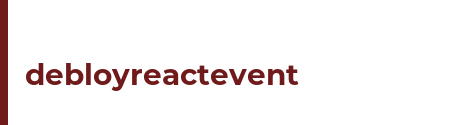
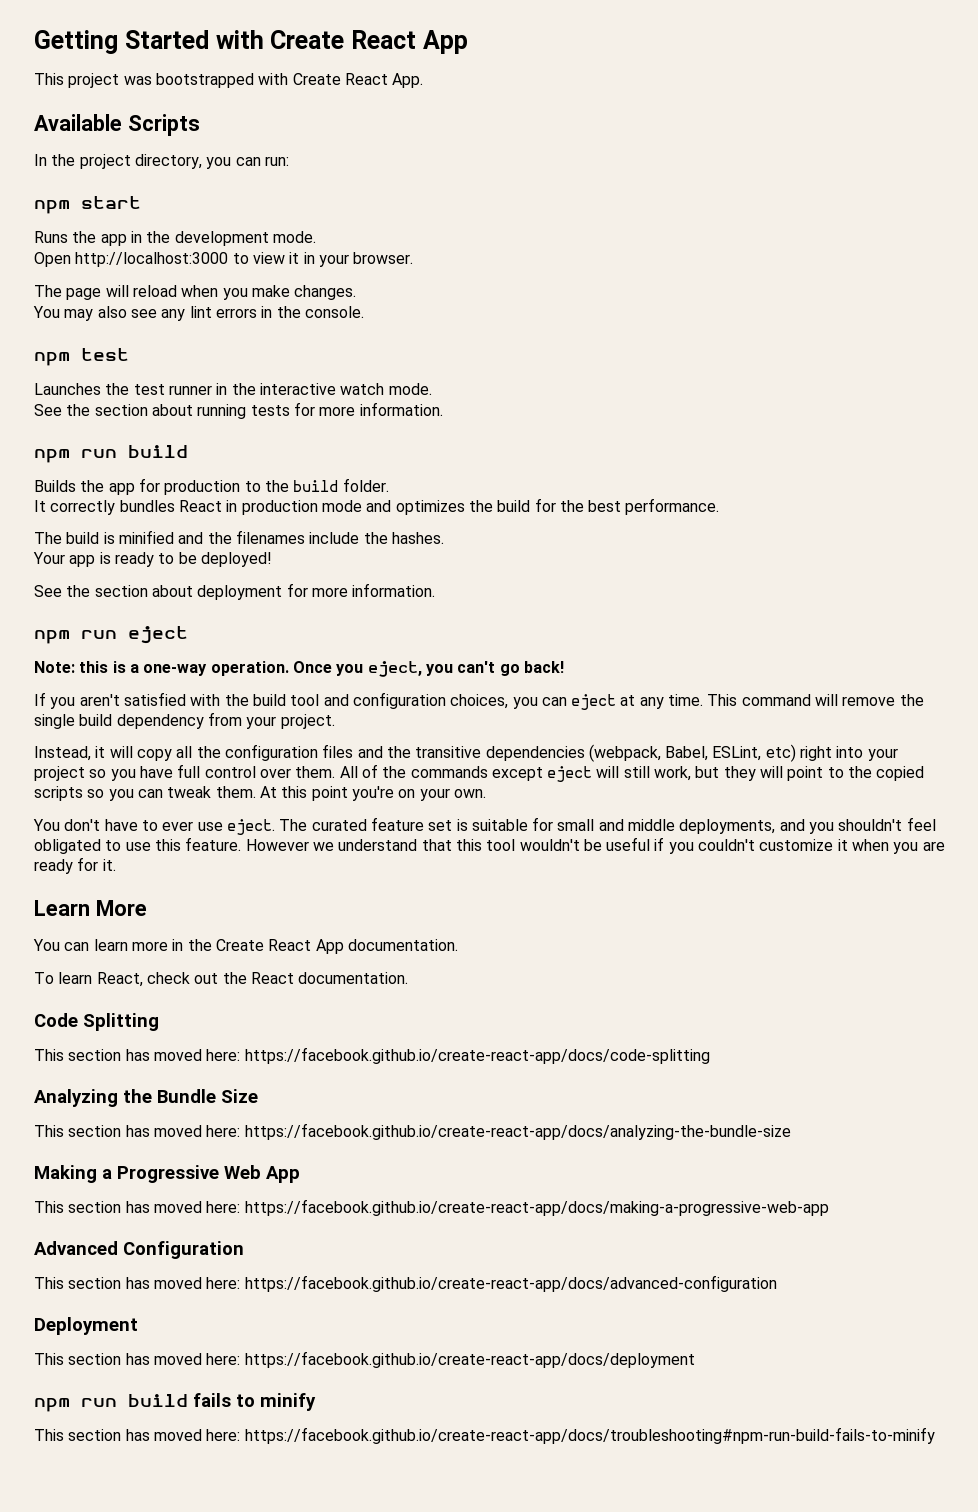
[25,63,299,91] debloyreactevent -> [34,30,468,54] [34,73,424,88] [34,114,200,136] [34,154,289,169] [34,196,141,214] [34,231,316,246] [34,252,414,267] [34,285,357,300] [33,306,364,321] [34,348,129,366] [34,383,432,395] [34,402,443,419] [34,445,188,463] [34,478,389,495] [34,498,720,515] [34,530,444,544] [33,552,272,567] [34,583,436,600] [34,626,188,644] [34,661,564,677] [34,692,924,710] [34,712,335,729] [34,744,898,762] [34,764,925,782] [34,786,486,801] [33,817,936,835] [34,837,945,854] [34,857,116,874] [34,900,147,916] [33,939,458,954] [34,972,409,987] [34,1013,159,1031] [34,1047,710,1064] [34,1089,258,1107] [34,1123,791,1140] [34,1165,300,1183] [34,1199,829,1216] [34,1241,244,1259] [34,1275,777,1292] [34,1317,138,1335] [34,1351,695,1368] [34,1393,316,1412] [34,1427,935,1444] Getting Started with Create React App // This project was bootstrapped with Create React App. // Available Scripts // In the project directory, you can run: // npm start // Runs the app in the development mode. // Open http://localhost:3000 to view it in your browser. // The page will reload when you make changes. // You may also see any lint errors in the console. // npm test // Launches the test runner in the interactive watch mode. // See the section about running tests for more information. // npm run build // Builds the app for production to the build folder. // It correctly bundles React in production mode and optimizes the build for the best performance. // The build is minified and the filenames include the hashes. // Your app is ready to be deployed! // See the section about deployment for more information. // npm run eject // Note: this is a one-way operation. Once you eject, you can't go back! // If you aren't satisfied with the build tool and configuration choices, you can eject at any time. This command will remove the single build dependency from your project. // Instead, it will copy all the configuration files and the transitive dependencies (webpack, Babel, ESLint, etc) right into your project so you have full control over them. All of the commands except eject will still work, but they will point to the copied scripts so you can tweak them. At this point you're on your own. // You don't have to ever use eject. The curated feature set is suitable for small and middle deployments, and you shouldn't feel obligated to use this feature. However we understand that this tool wouldn't be useful if you couldn't customize it when you are ready for it. // Learn More // You can learn more in the Create React App documentation. // To learn React, check out the React documentation. // Code Splitting // This section has moved here: https://facebook.github.io/create-react-app/docs/code-splitting // Analyzing the Bundle Size // This section has moved here: https://facebook.github.io/create-react-app/docs/analyzing-the-bundle-size // Making a Progressive Web App // This section has moved here: https://facebook.github.io/create-react-app/docs/making-a-progressive-web-app // Advanced Configuration // This section has moved here: https://facebook.github.io/create-react-app/docs/advanced-configuration // Deployment // This section has moved here: https://facebook.github.io/create-react-app/docs/deployment // npm run build fails to minify // This section has moved here: https://facebook.github.io/create-react-app/docs/troubleshooting#npm-run-build-fails-to-minify

